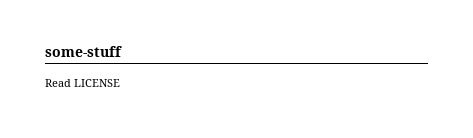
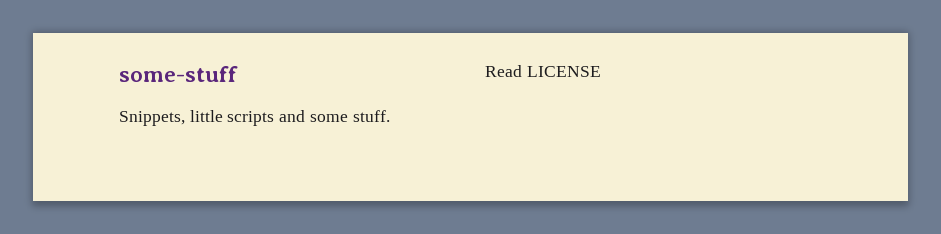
(122, 51) none -> [119,110,390,126] // Snippets, little scripts and some stuff.

